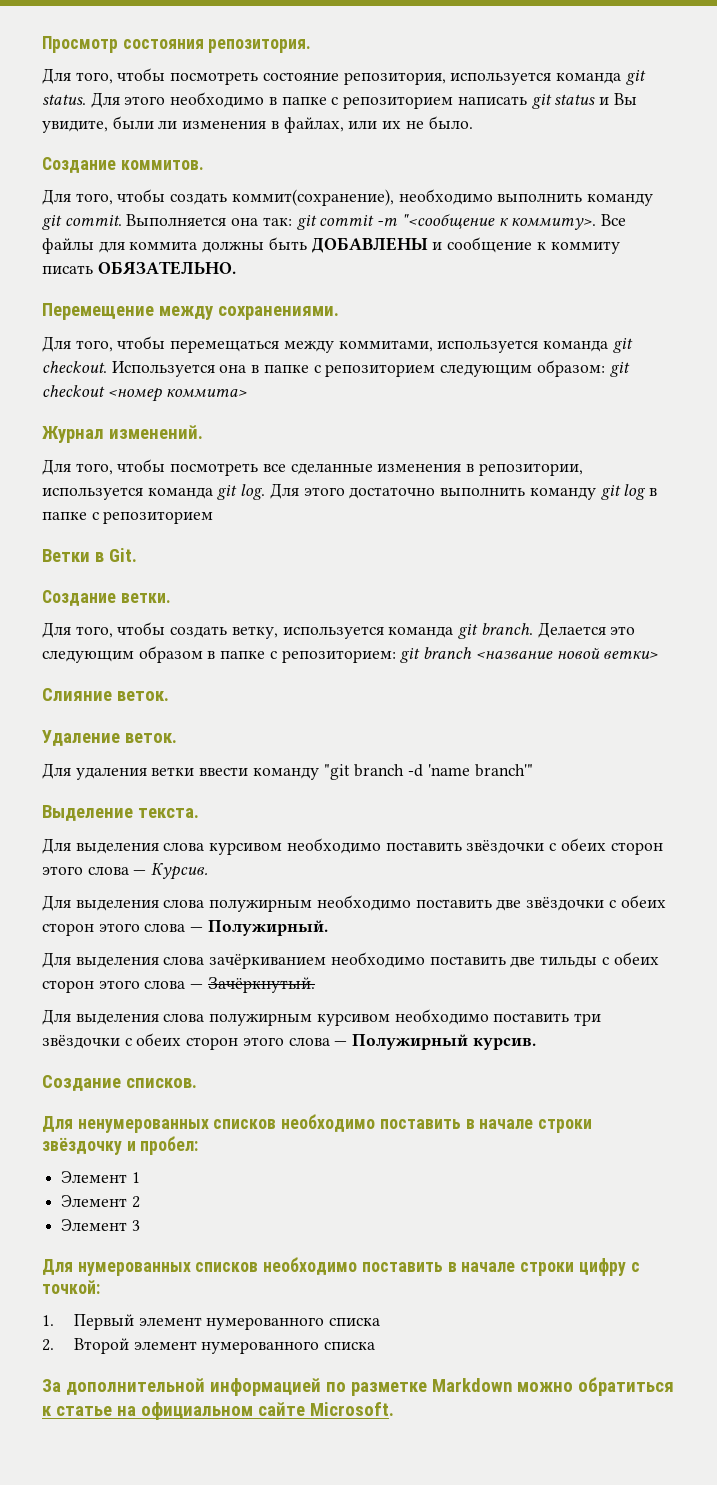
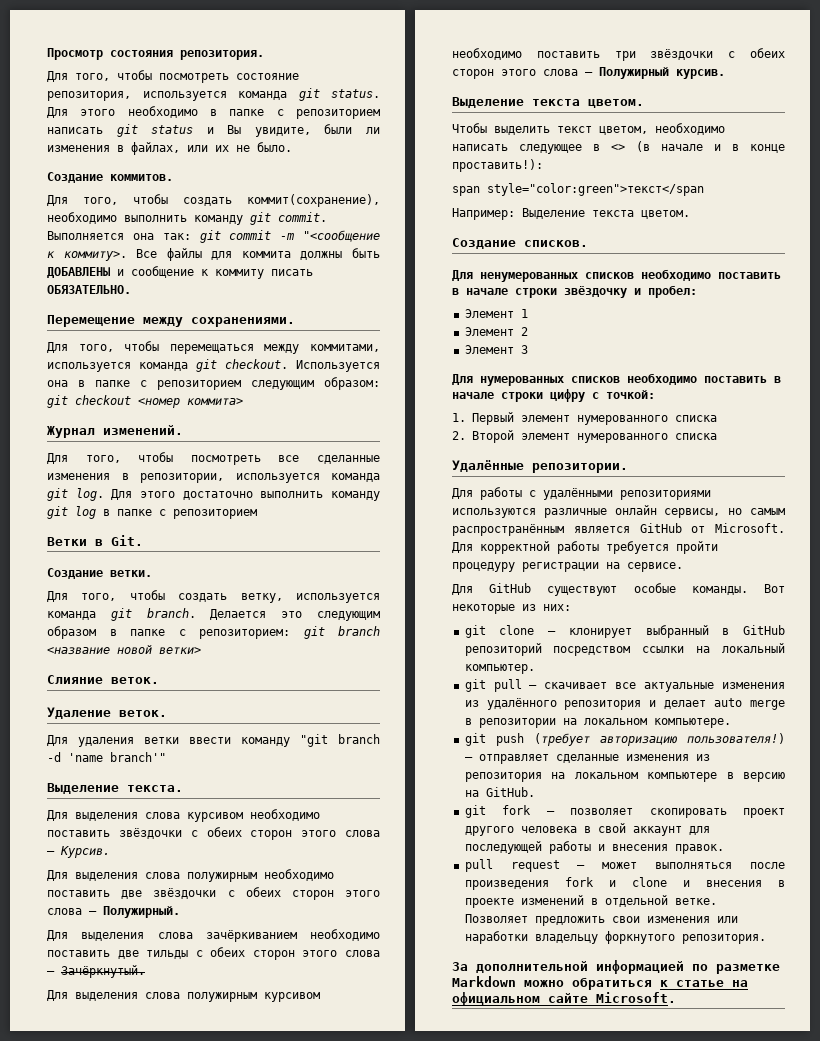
(536, 1044) none -> [452,97,644,108] [452,123,725,135] [452,141,785,154] [452,159,543,172] [452,183,704,196] [452,208,690,220] // Выделение текста цветом. // Чтобы выделить текст цветом, необходимо написать следующее в <> (в начале и в конце проставить!): // span style="color:green">текст</span // Например: Выделение текста цветом.
(376, 1346) none -> [452,460,628,473] [452,487,711,500] [452,505,785,518] [452,523,785,536] [452,541,718,554] [452,562,683,572] [452,583,785,596] [452,604,571,614] [464,625,785,638] [464,643,785,656] [464,664,535,674] [464,679,785,692] [464,698,785,710] [464,718,731,728] [464,733,785,746] [464,754,710,764] [464,772,785,782] [464,787,535,797] [464,805,785,818] [464,823,710,836] [464,841,724,854] [464,859,785,872] [464,877,785,890] [464,895,717,908] [464,914,738,926] [464,931,766,944] // Удалённые репозитории. // Для работы с удалёнными репозиториями используются различные онлайн сервисы, но самым распространённым является GitHub от Microsoft. Для корректной работы требуется пройти процедуру регистрации на сервисе. // Для GitHub существуют особые команды. Вот некоторые из них: // git clone — клонирует выбранный в GitHub репозиторий посредством ссылки на локальный компьютер. // git pull — скачивает все актуальные изменения из удалённого репозитория и делает auto merge в репозитории на локальном компьютере. // git push (требует авторизацию пользователя!) — отправляет сделанные изменения из репозитория на локальном компьютере в версию на GitHub. // git fork — позволяет скопировать проект другого человека в свой аккаунт для последующей работы и внесения правок. // pull request — может выполняться после произведения fork и clone и внесения в проекте изменений в отдельной ветке. Позволяет предложить свои изменения или наработки владельцу форкнутого репозитория.

